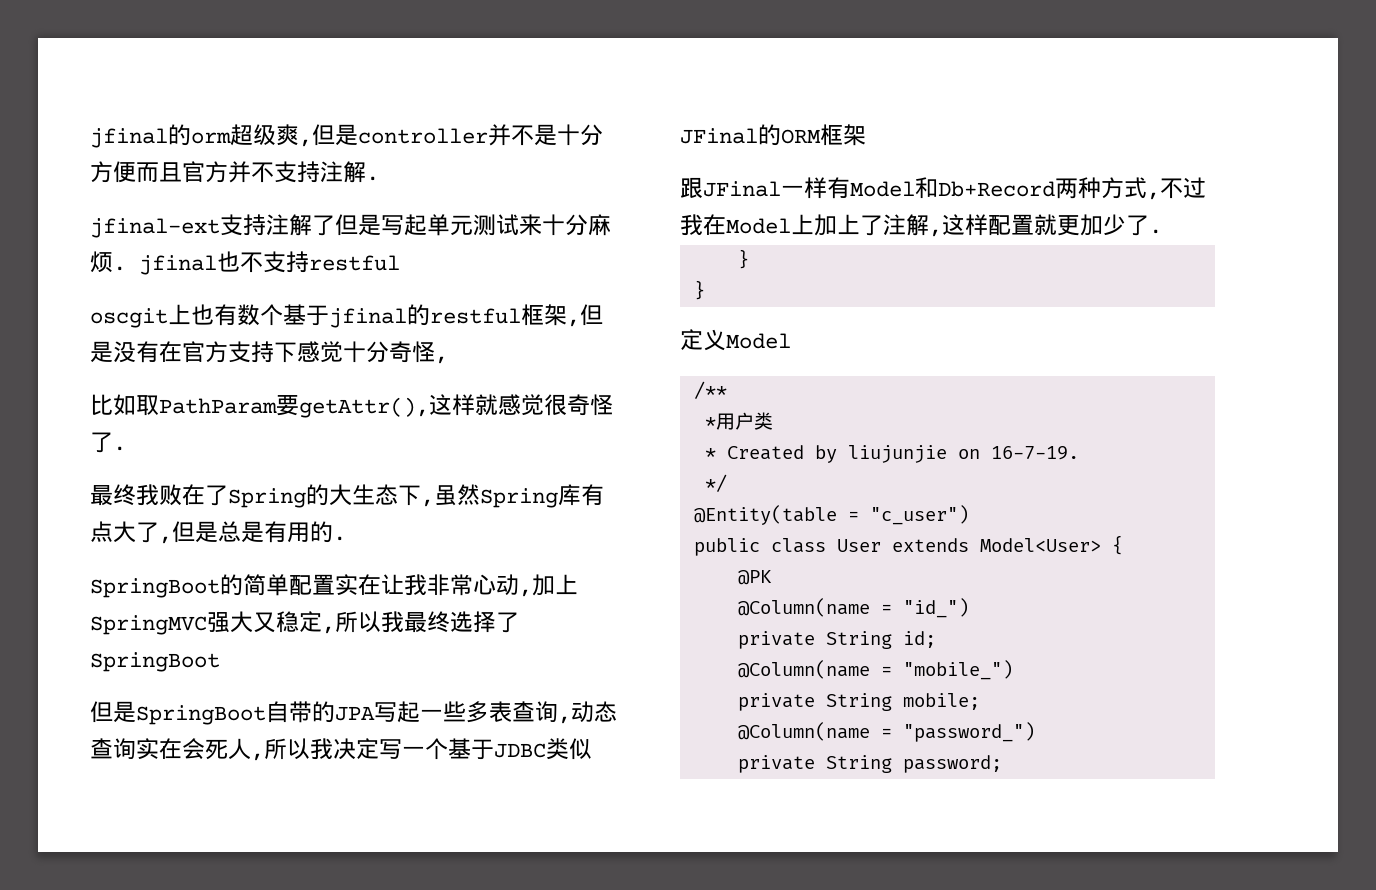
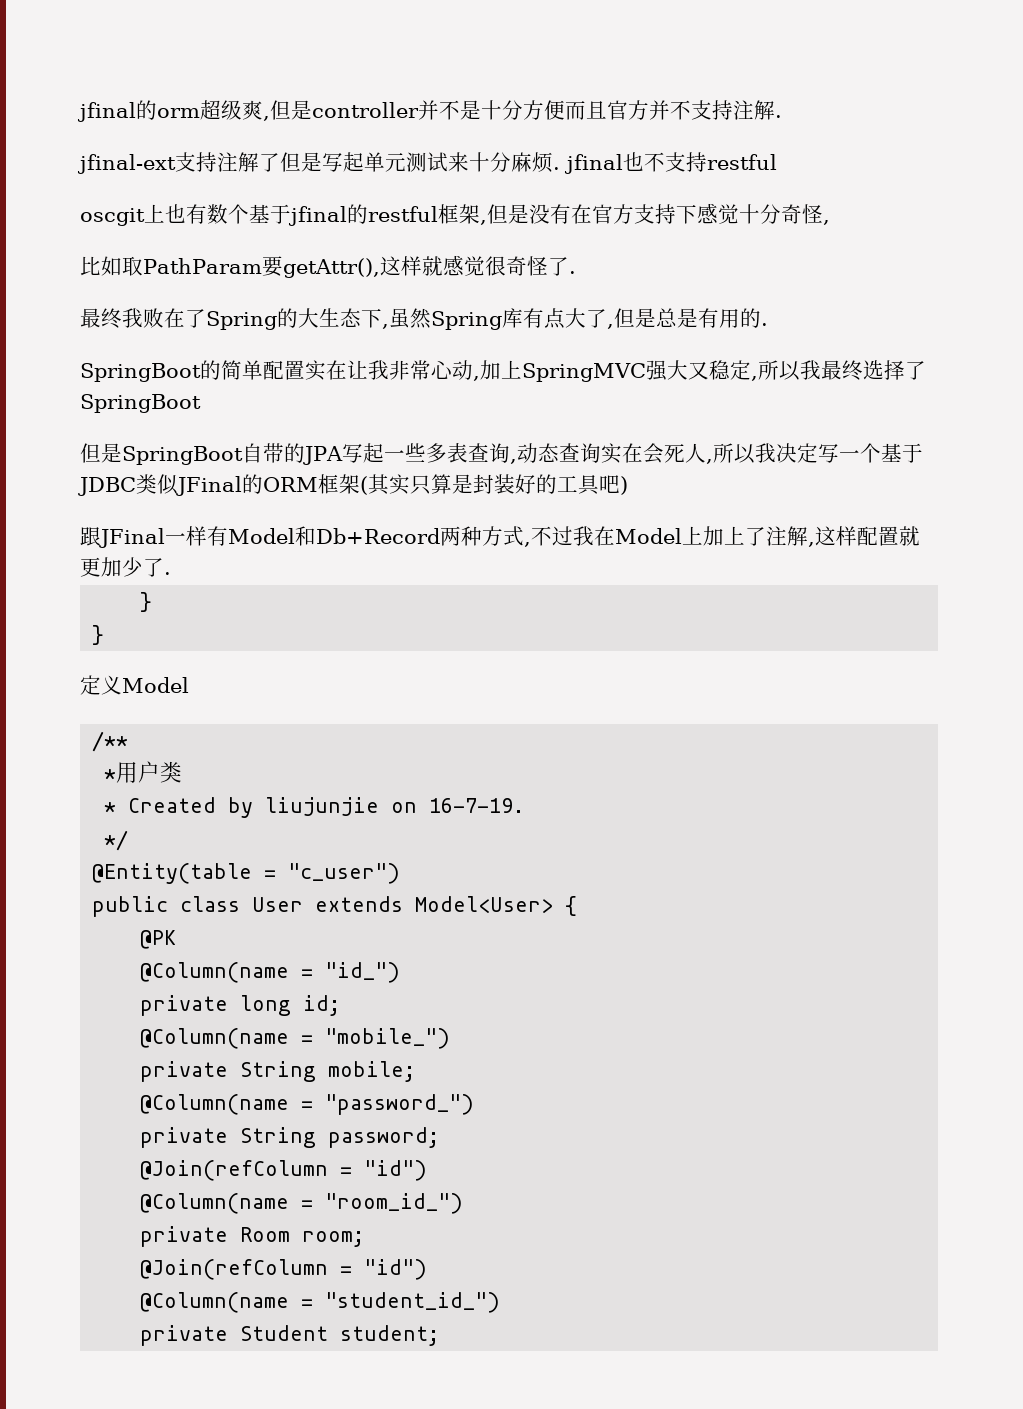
(866, 135) none -> [360,474,628,495] (其实只算是封装好的工具吧)
[825,631,892,649] String -> [240,995,292,1016] long
(1002, 764) none -> [140,1160,428,1181] [140,1193,464,1214] [140,1226,365,1247] [140,1259,428,1280] [140,1292,501,1313] [140,1325,440,1346] // @Join(refColumn = "id") // @Column(name = "room_id_") // private Room room; // @Join(refColumn = "id") // @Column(name = "student_id_") // private Student student;

